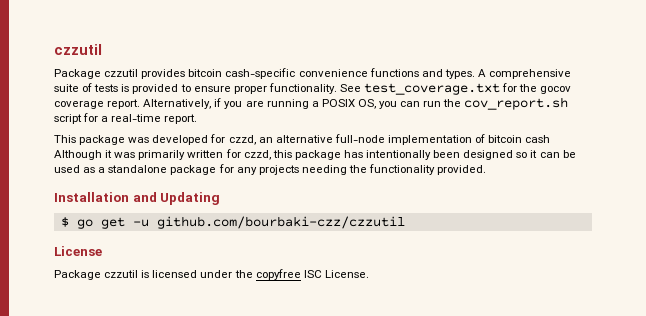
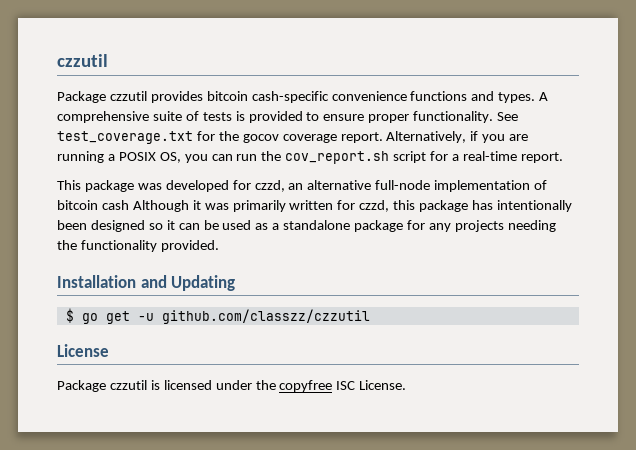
[156,216,405,229] github.com/bourbaki-czz/czzutil -> [161,309,370,324] github.com/classzz/czzutil

